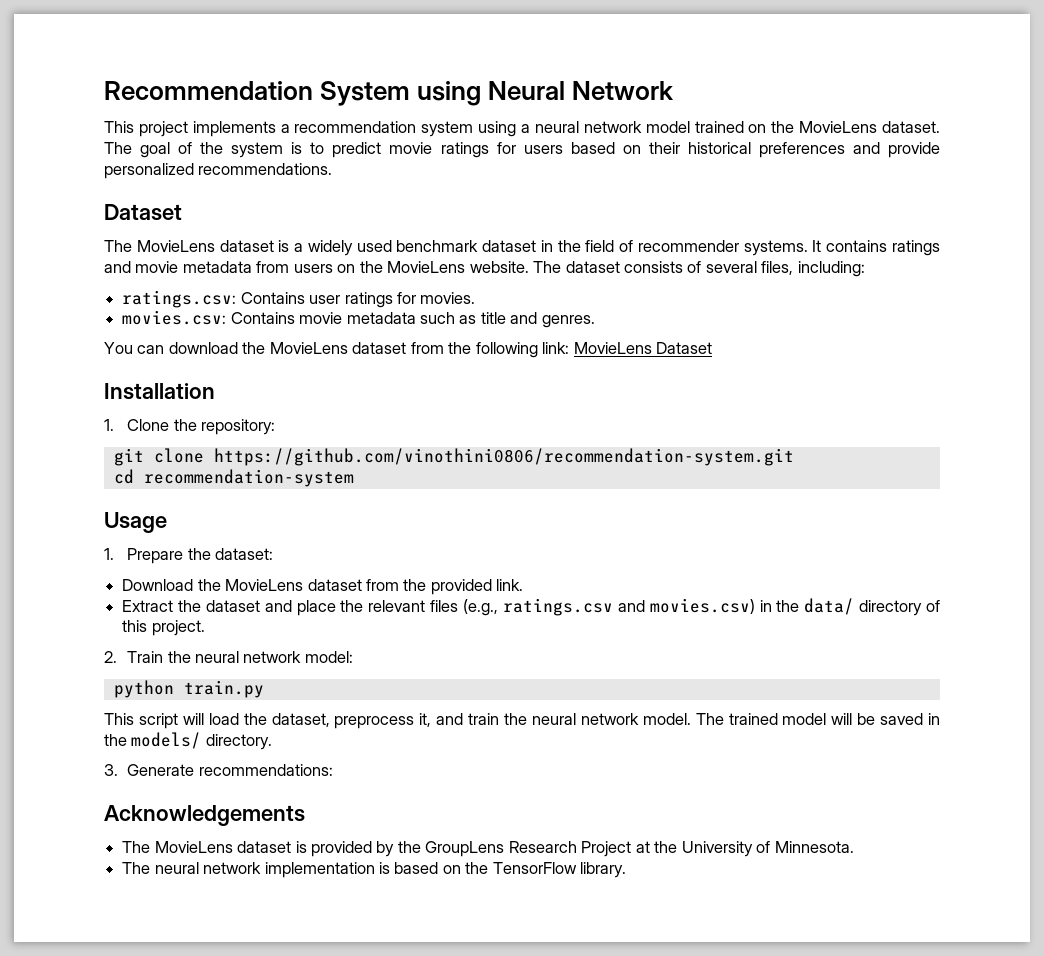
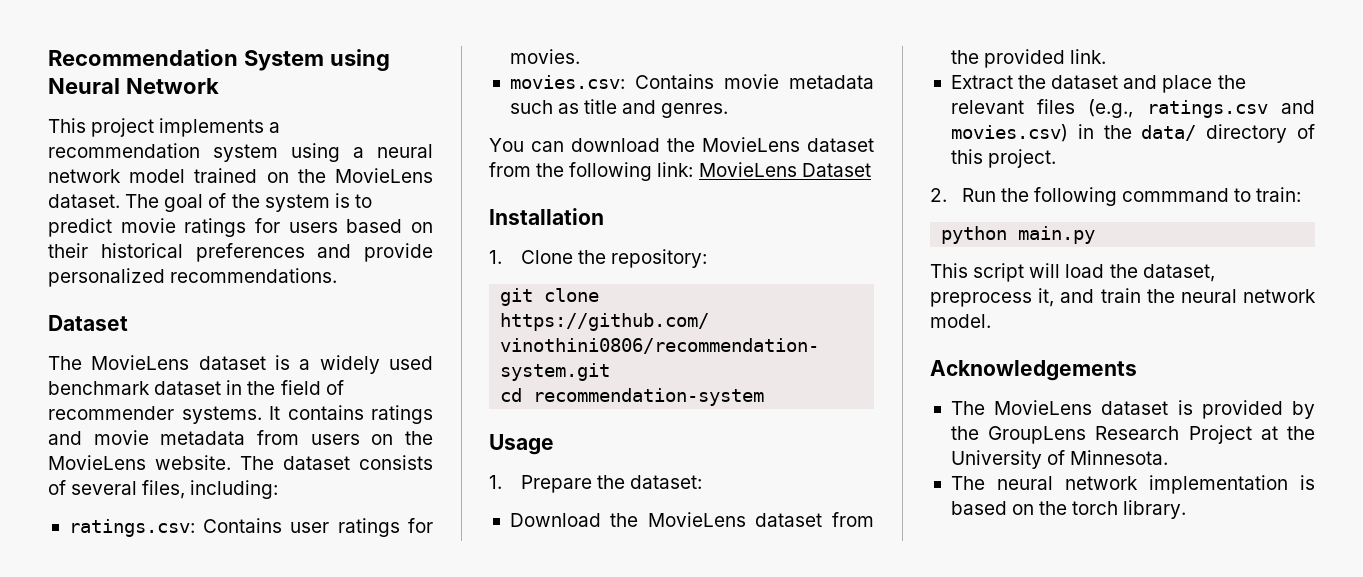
[127,651,353,663] Train the neural network model: -> [961,187,1302,206] Run the following commmand to train:
[183,680,264,698] train.py -> [1018,226,1096,244] main.py
[695,713,940,725] [104,732,272,750] [104,764,333,776] The trained model will be saved in the models/ directory. // 3. Generate recommendations: -> (991, 321) none
[492,862,577,874] TensorFlow -> [1072,501,1119,515] torch

